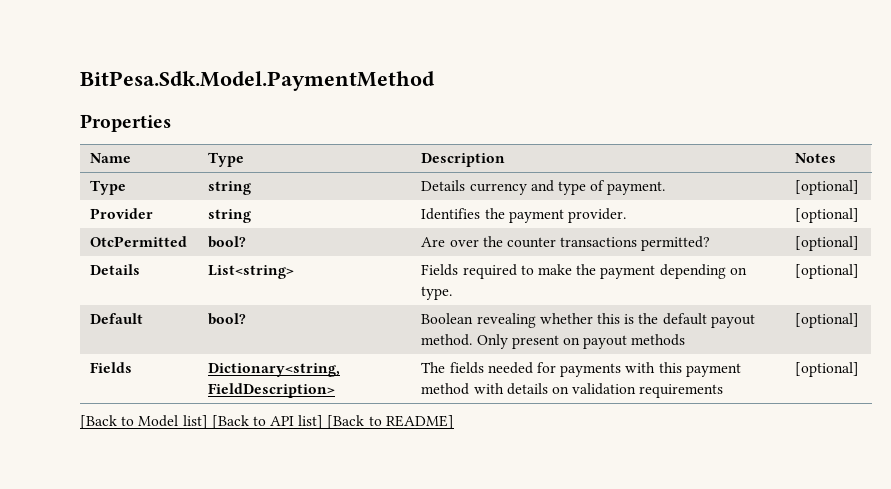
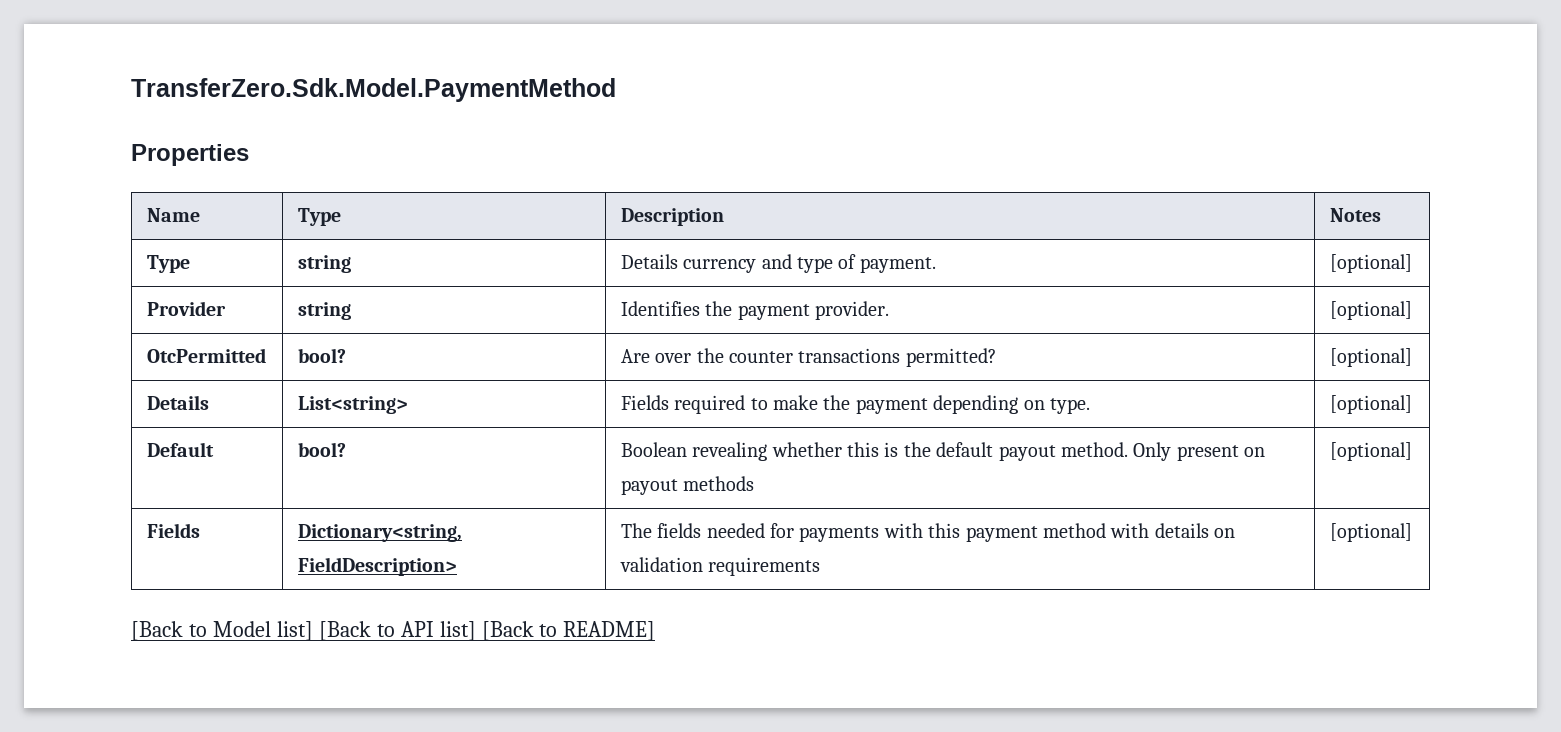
[80,71,435,91] BitPesa.Sdk.Model.PaymentMethod -> [131,78,616,102] TransferZero.Sdk.Model.PaymentMethod

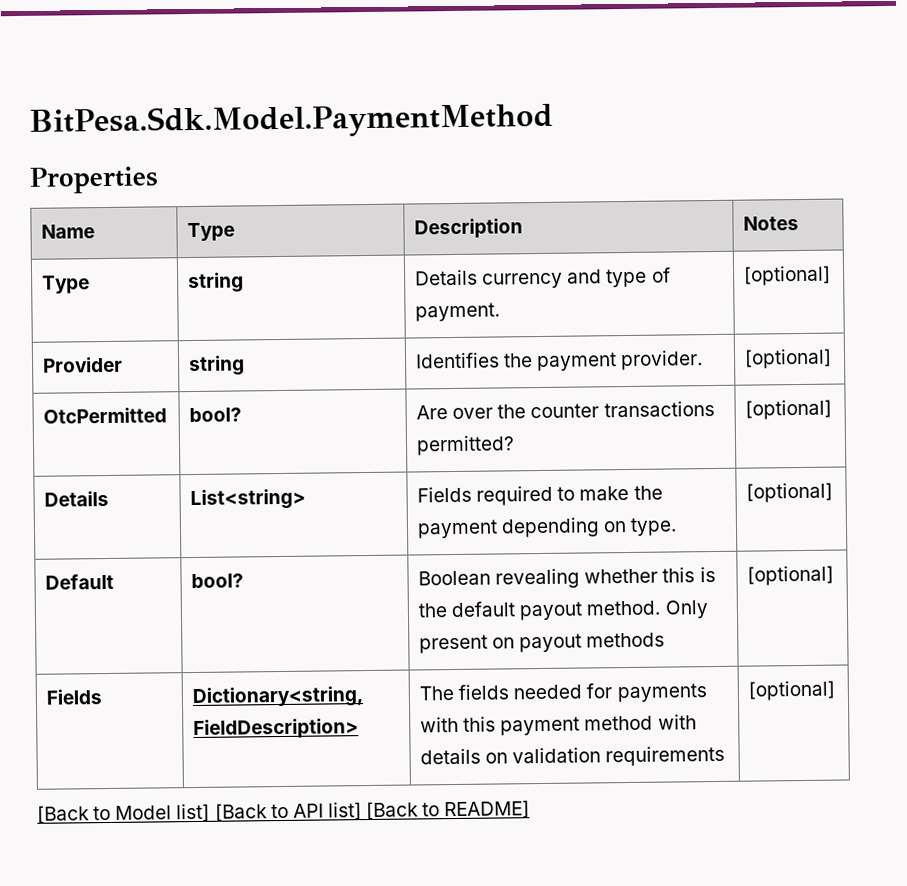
[131,78,616,102] TransferZero.Sdk.Model.PaymentMethod -> [29,102,554,140] BitPesa.Sdk.Model.PaymentMethod

